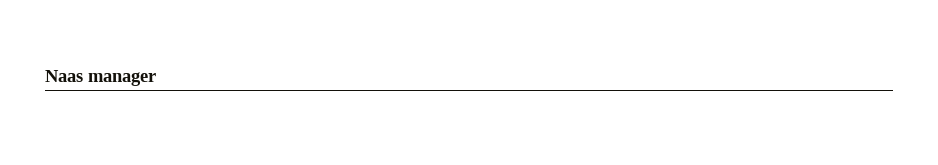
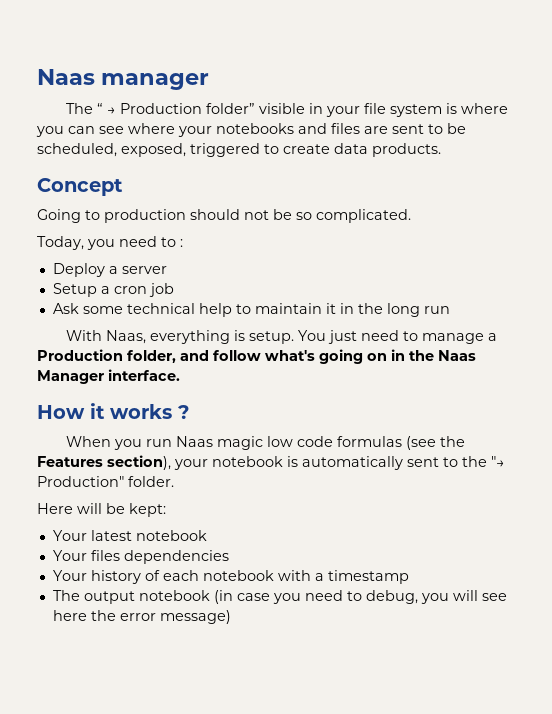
(156, 79) none -> [66,103,509,117] [36,123,466,137] [37,143,441,157] [37,178,123,196] [37,209,411,223] [37,236,183,250] [52,263,167,277] [52,283,174,297] [52,303,450,317] [66,330,498,344] [37,349,476,364] [37,369,180,384] [37,403,189,419] [66,436,466,450] [37,455,505,470] [37,476,174,487] [37,503,166,517] [52,530,207,541] [52,550,229,564] [52,570,409,584] [52,590,507,604] [52,610,231,624] // The “ → Production folder” visible in your file system is where you can see where your notebooks and files are sent to be scheduled, exposed, triggered to create data products. // Concept // Going to production should not be so complicated. // Today, you need to : // Deploy a server // Setup a cron job // Ask some technical help to maintain it in the long run // With Naas, everything is setup. You just need to manage a Production folder, and follow what's going on in the Naas Manager interface. // How it works ? // When you run Naas magic low code formulas (see the Features section), your notebook is automatically sent to the "→ Production" folder. // Here will be kept: // Your latest notebook // Your files dependencies // Your history of each notebook with a timestamp // The output notebook (in case you need to debug, you will see here the error message)

